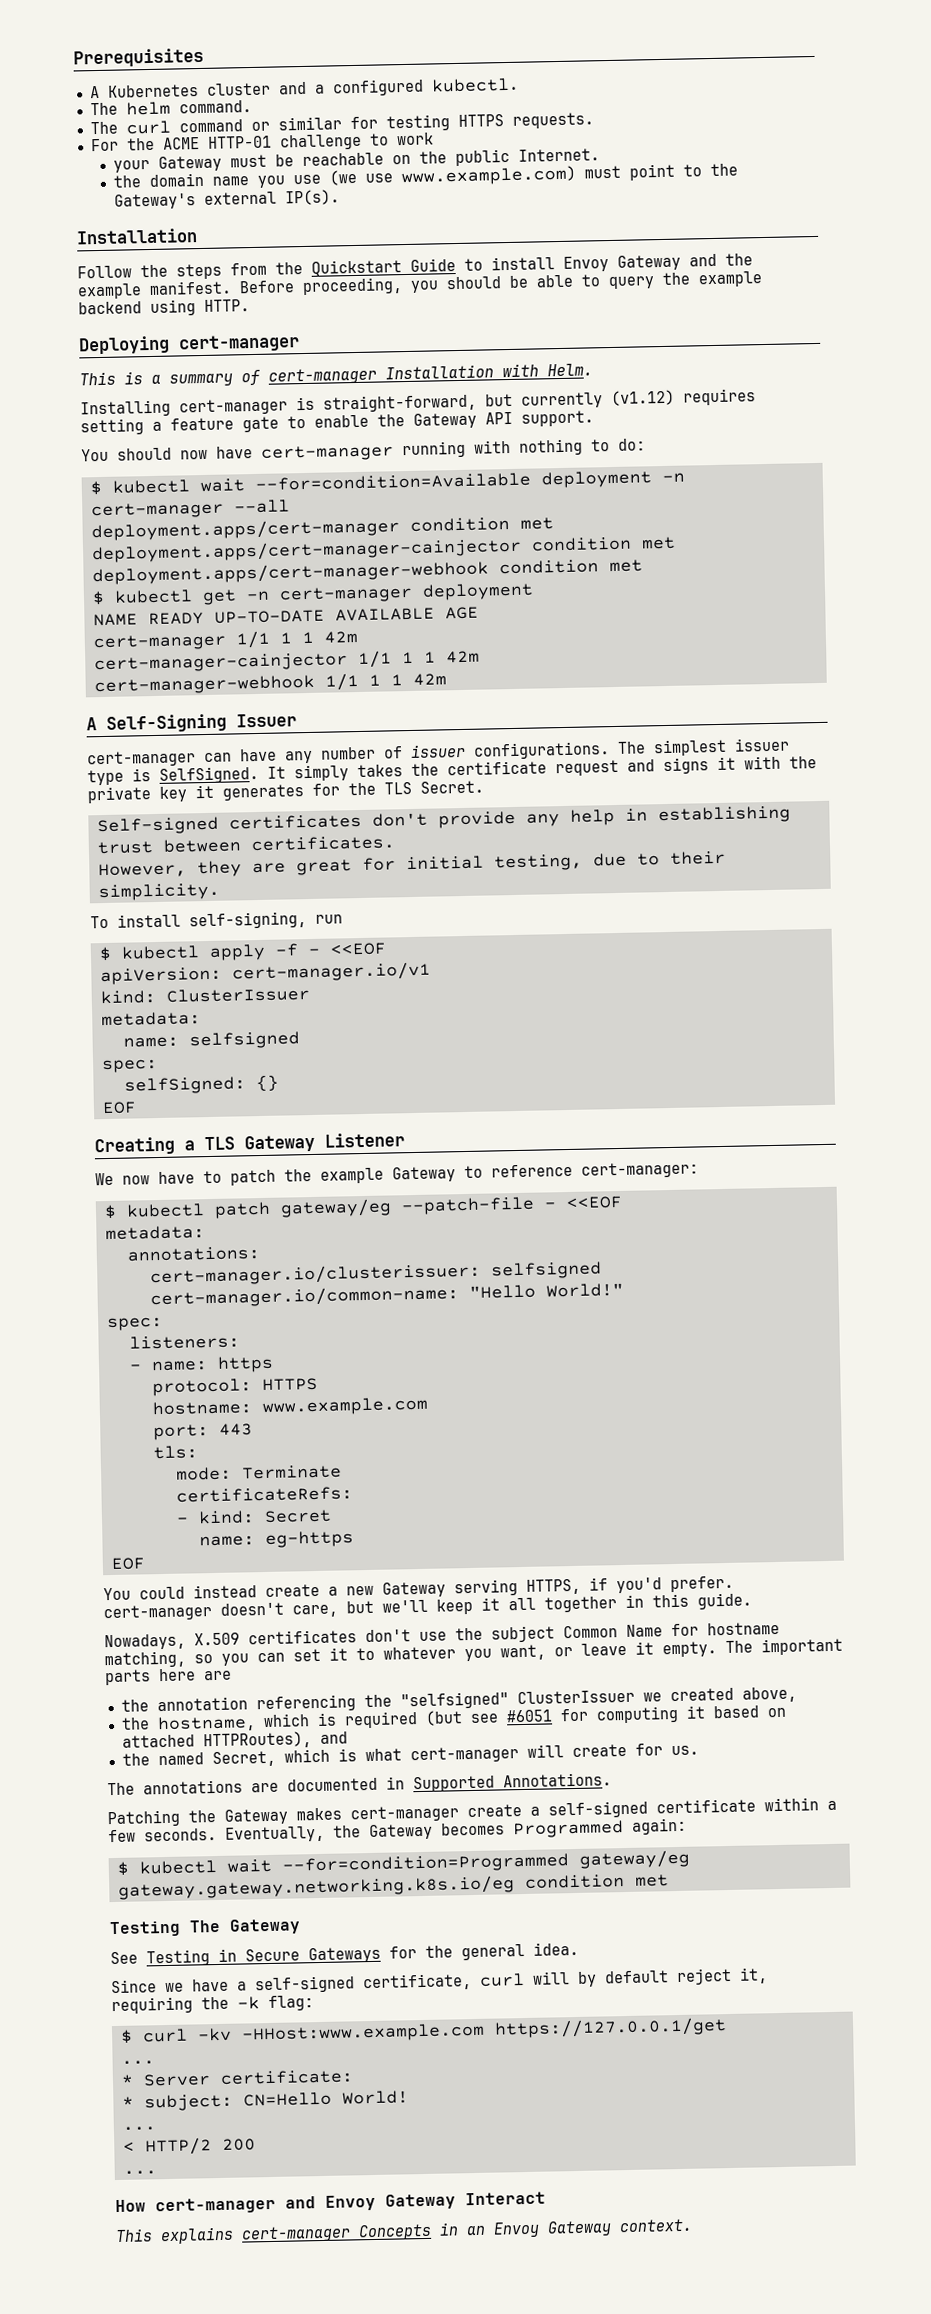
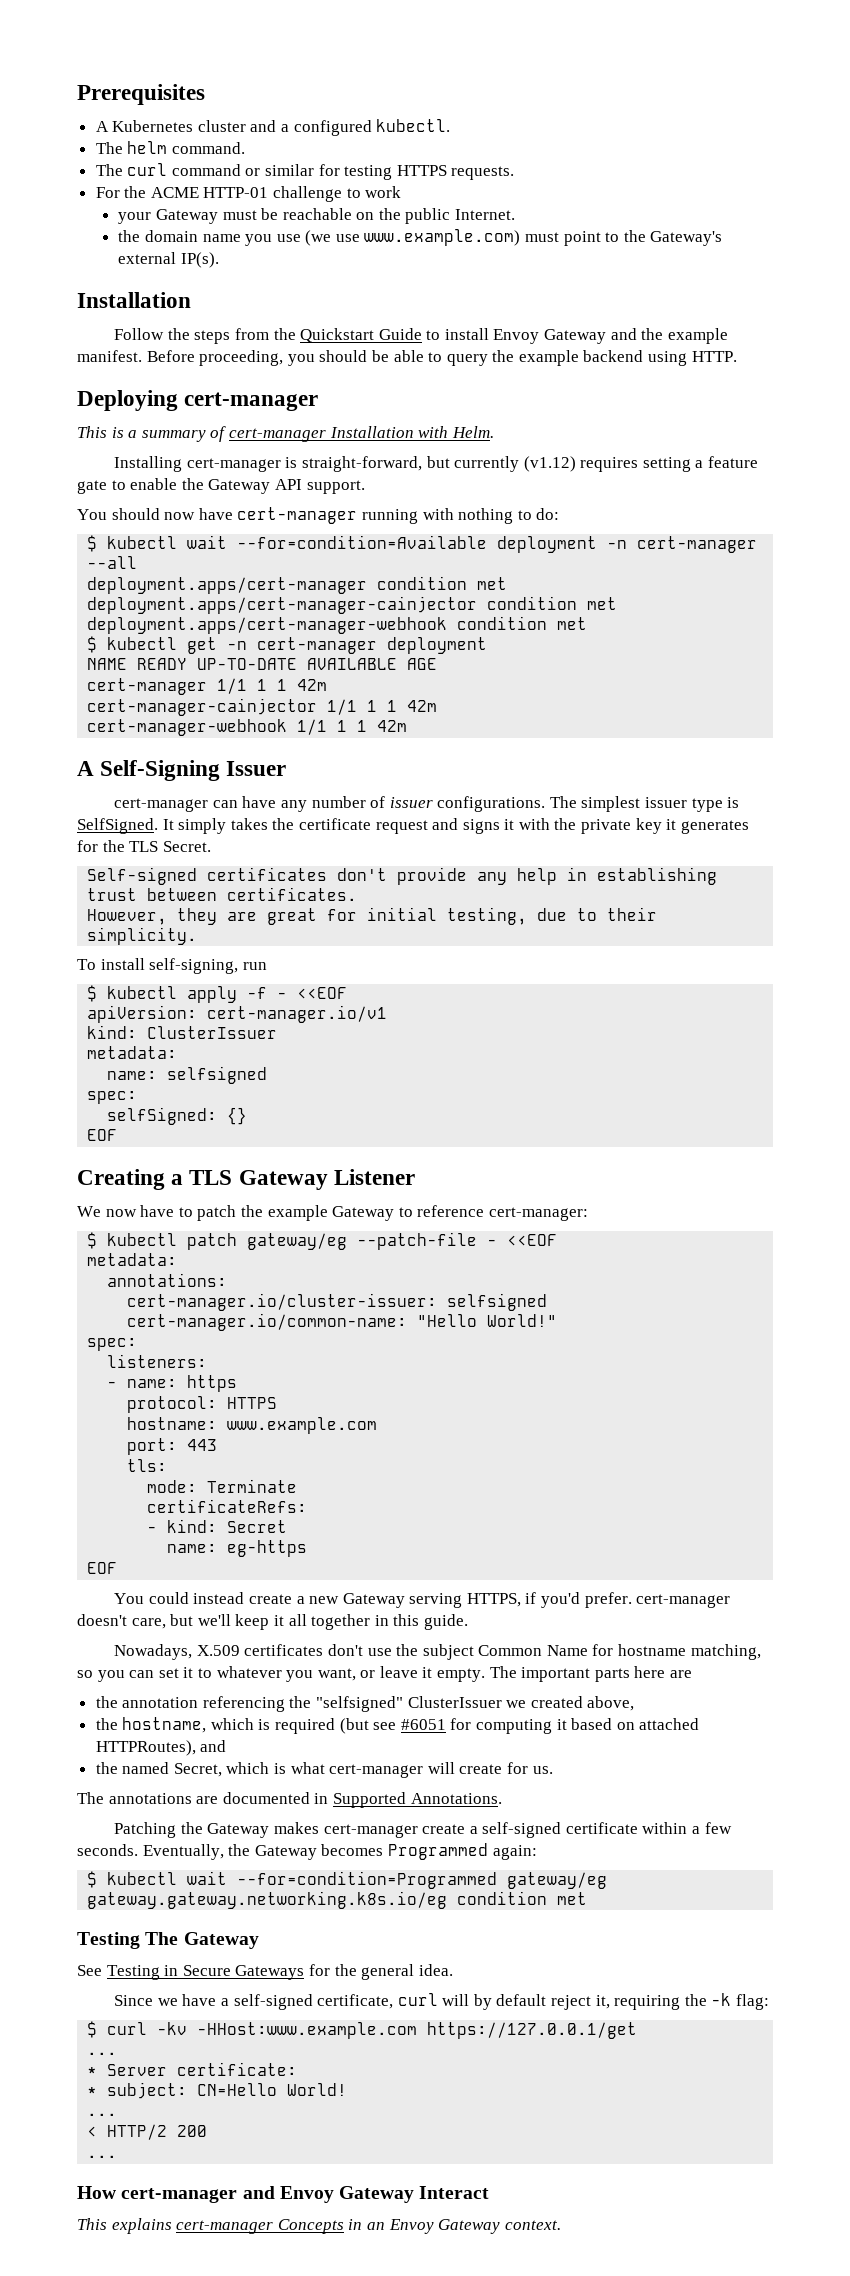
[149,1262,481,1287] cert-manager.io/clusterissuer: -> [127,1293,438,1311] cert-manager.io/cluster-issuer:

